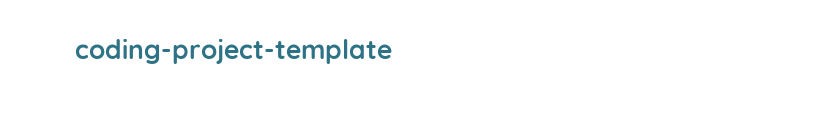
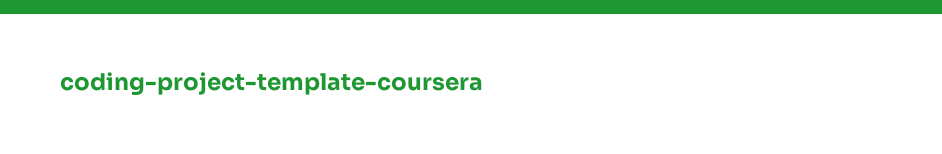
[75,38,392,64] coding-project-template -> [60,72,483,96] coding-project-template-coursera

